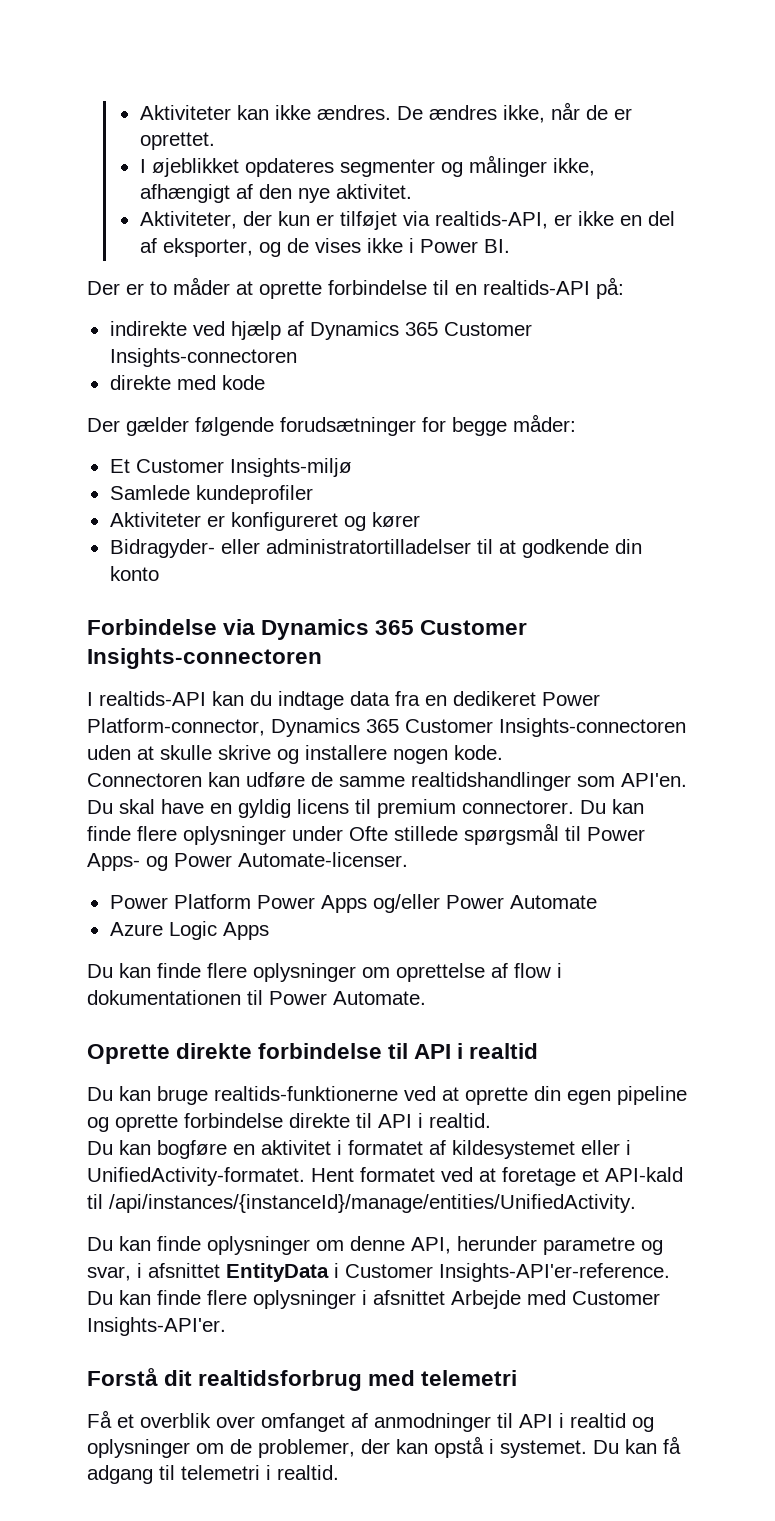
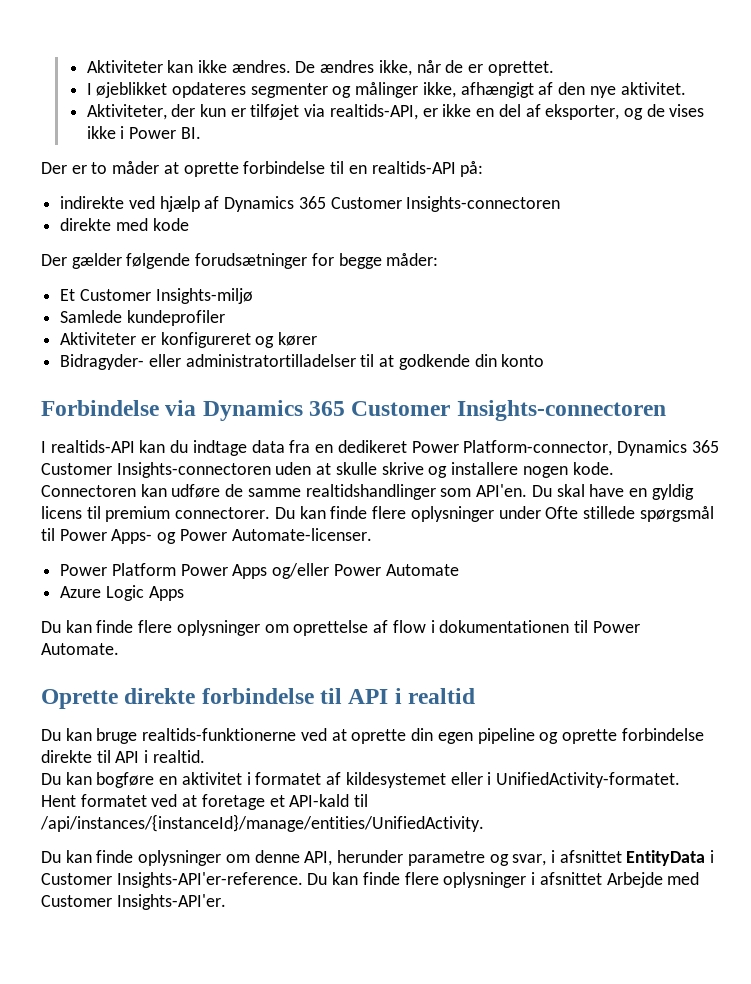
[87,1368,518,1391] [87,1410,654,1432] [87,1436,681,1458] [87,1465,339,1484] // Forstå dit realtidsforbrug med telemetri // Få et overblik over omfanget af anmodninger til API i realtid og oplysninger om de problemer, der kan opstå i systemet. Du kan få adgang til telemetri i realtid. -> (226, 902) none

